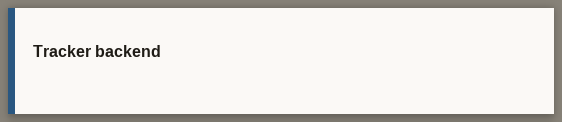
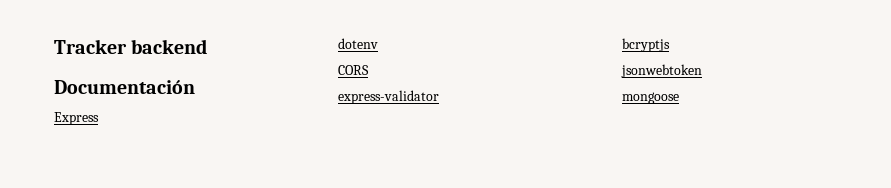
(162, 51) none -> [54,80,195,94] [54,112,99,125] [338,38,378,49] [338,65,369,75] [338,90,439,104] [622,38,670,52] [621,64,702,78] [622,92,679,104] // Documentación // Express // dotenv // CORS // express-validator // bcryptjs // jsonwebtoken // mongoose

